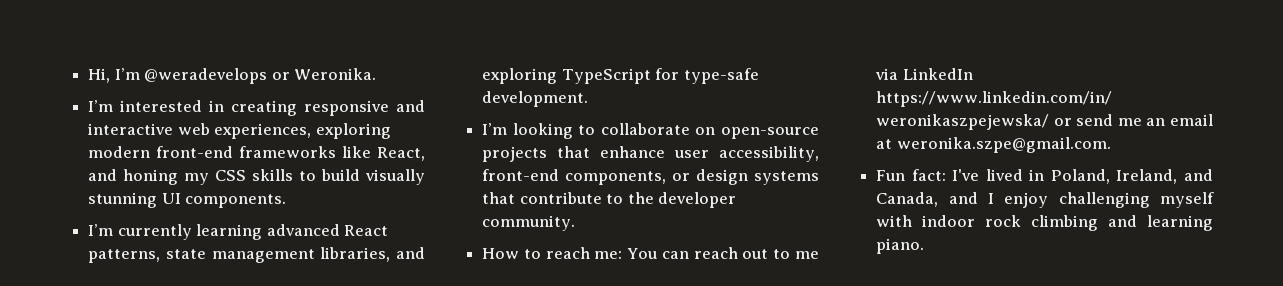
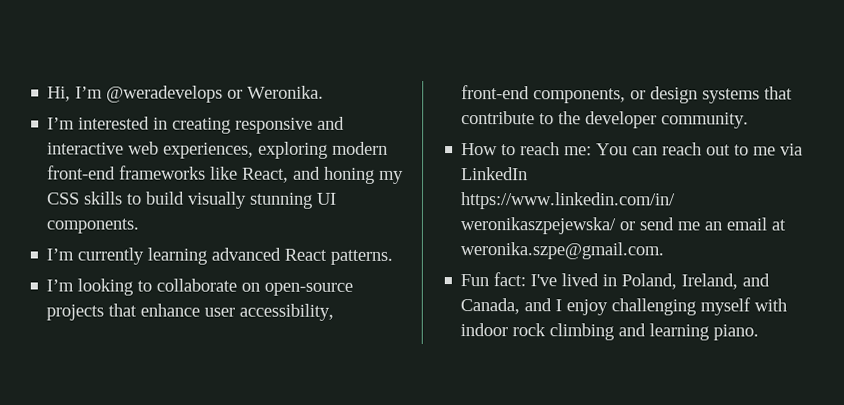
[88,247,426,263] [482,68,759,84] [482,91,589,107] patterns, state management libraries, and exploring TypeScript for type-safe development. -> [330,249,394,265] patterns.

